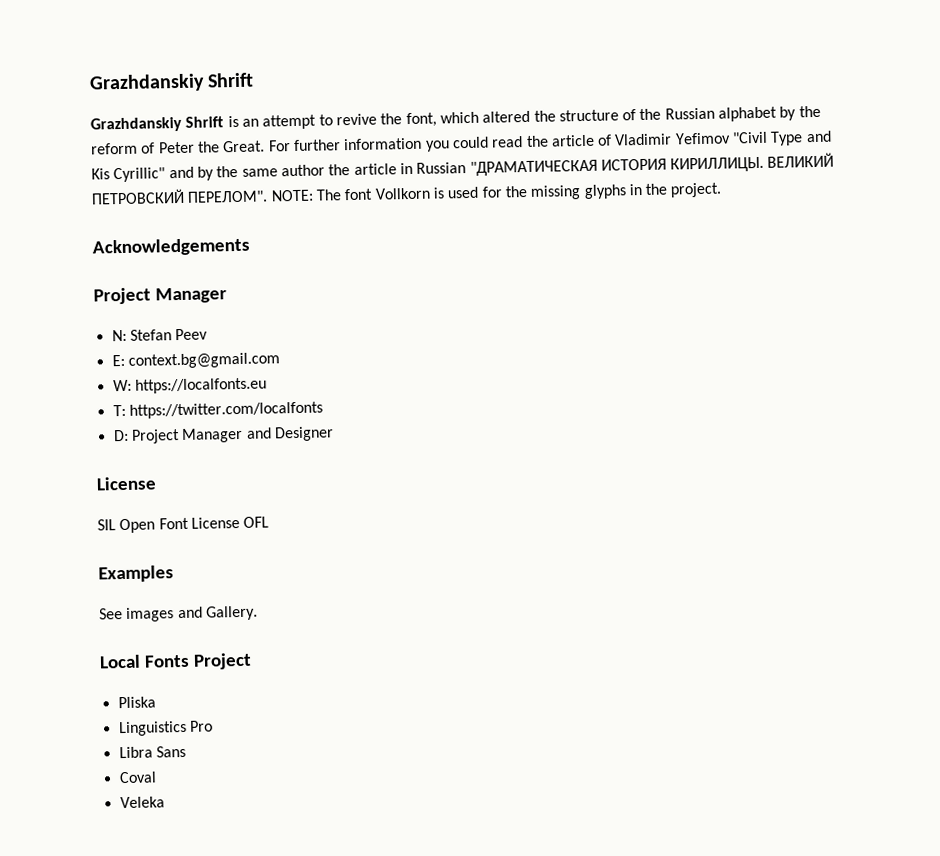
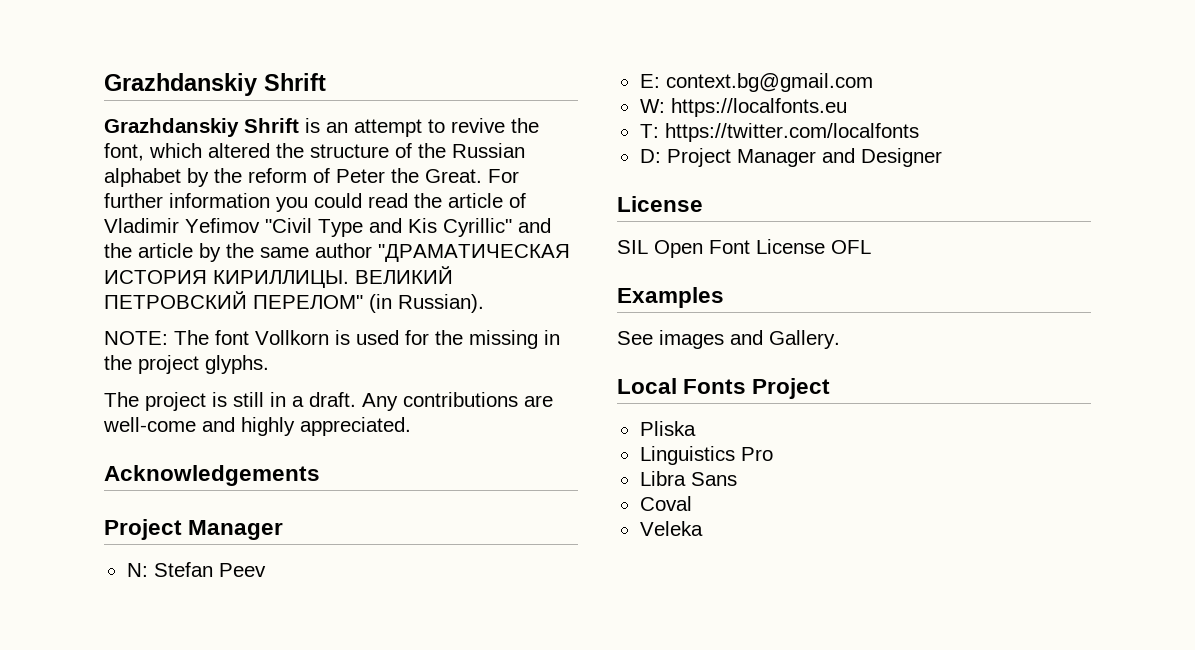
(194, 172) none -> [104,243,193,258] the article
[328,162,467,176] the article in Russian -> (372, 250) none
[187,190,269,203] ПЕРЕЛОМ". -> [253,294,484,313] ПЕРЕЛОМ" (in Russian). //
[583,184,627,199] glyphs -> (538, 339) none
[670,182,723,198] project. -> [138,355,269,374] [104,392,553,411] [103,417,411,436] project glyphs. // The project is still in a draft. Any contributions are well-come and highly appreciated.

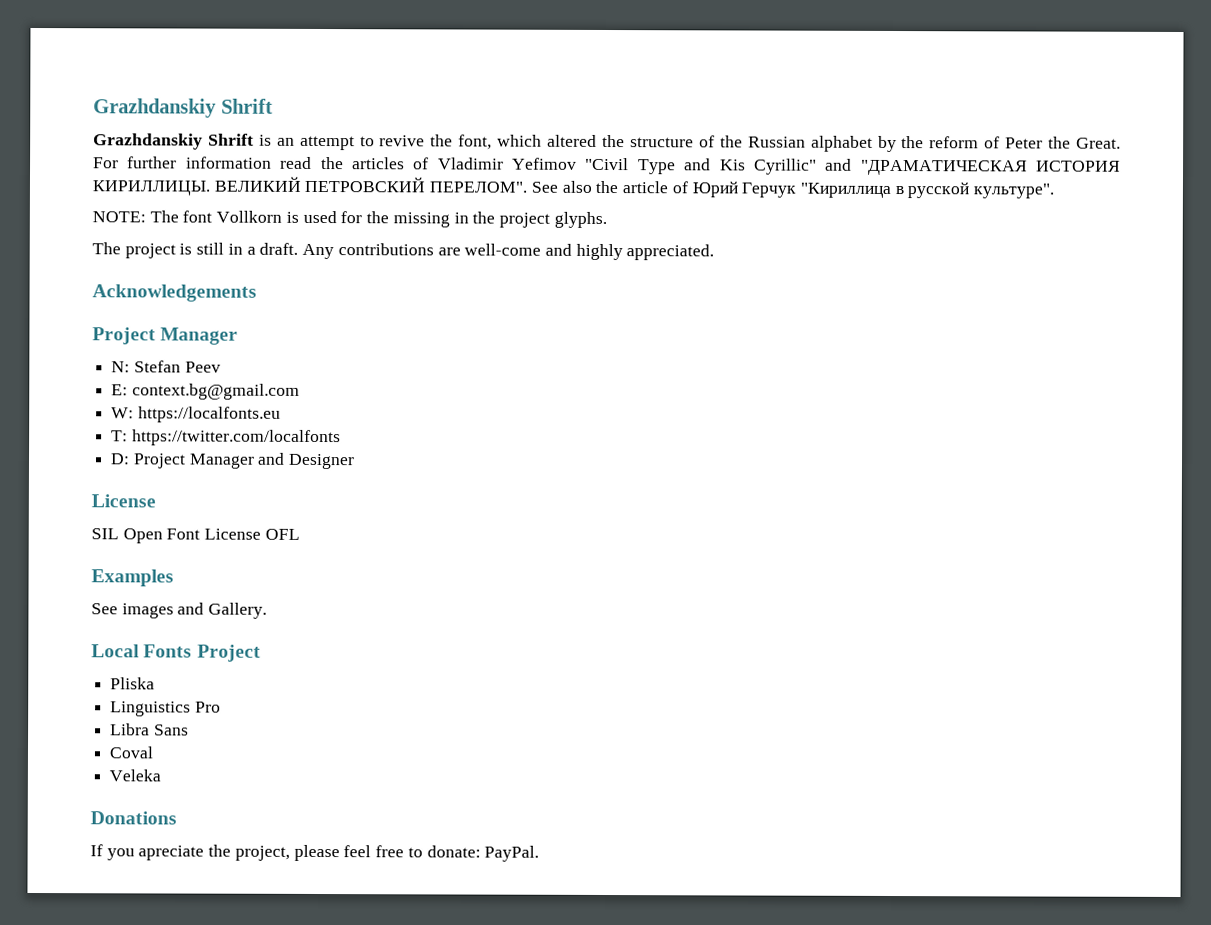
[276,193,362,212] you could -> (272, 162) none
[448,193,503,208] article -> [351,157,405,170] articles
[104,243,372,262] the article by the same author -> (853, 164) none
[253,294,484,313] ПЕРЕЛОМ" (in Russian). -> [429,180,1055,199] ПЕРЕЛОМ". See also the article of Юрий Герчук "Кириллица в русской культуре".
(703, 528) none -> [90,811,177,825] [90,844,540,862] // Donations // If you apreciate the project, please feel free to donate: PayPal.

